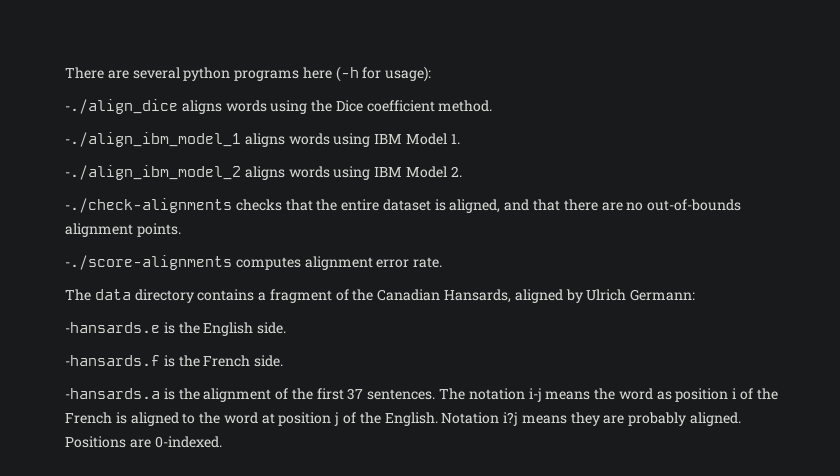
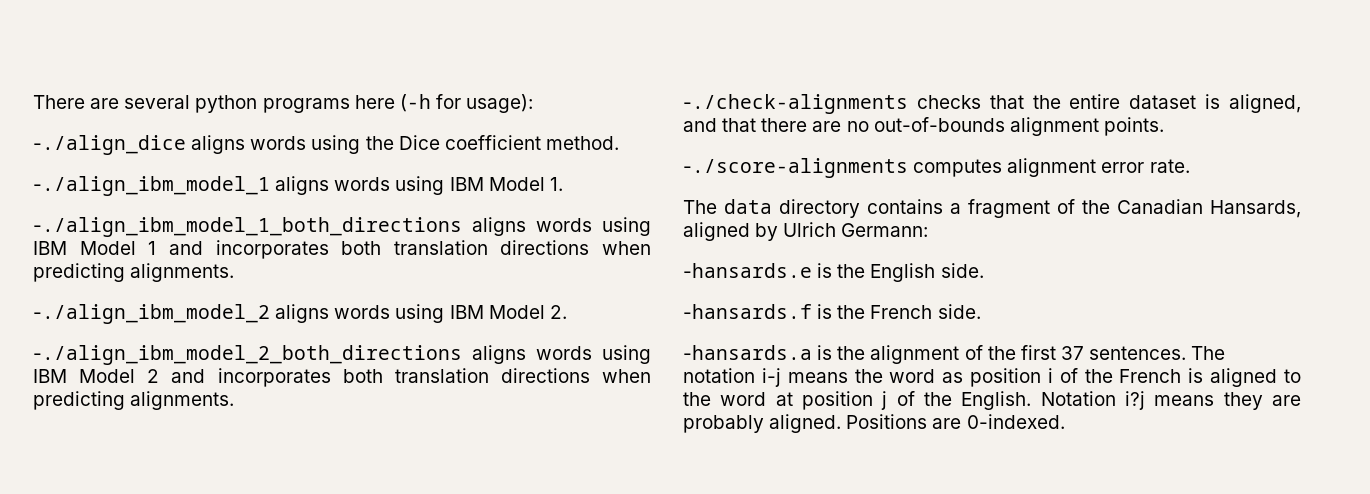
(460, 139) none -> [33,217,651,237] [33,240,651,259] [33,263,235,282] // -./align_ibm_model_1_both_directions aligns words using IBM Model 1 and incorporates both translation directions when predicting alignments.
(462, 171) none -> [33,345,651,365] [33,368,651,387] [33,391,235,410] // -./align_ibm_model_2_both_directions aligns words using IBM Model 2 and incorporates both translation directions when predicting alignments.

